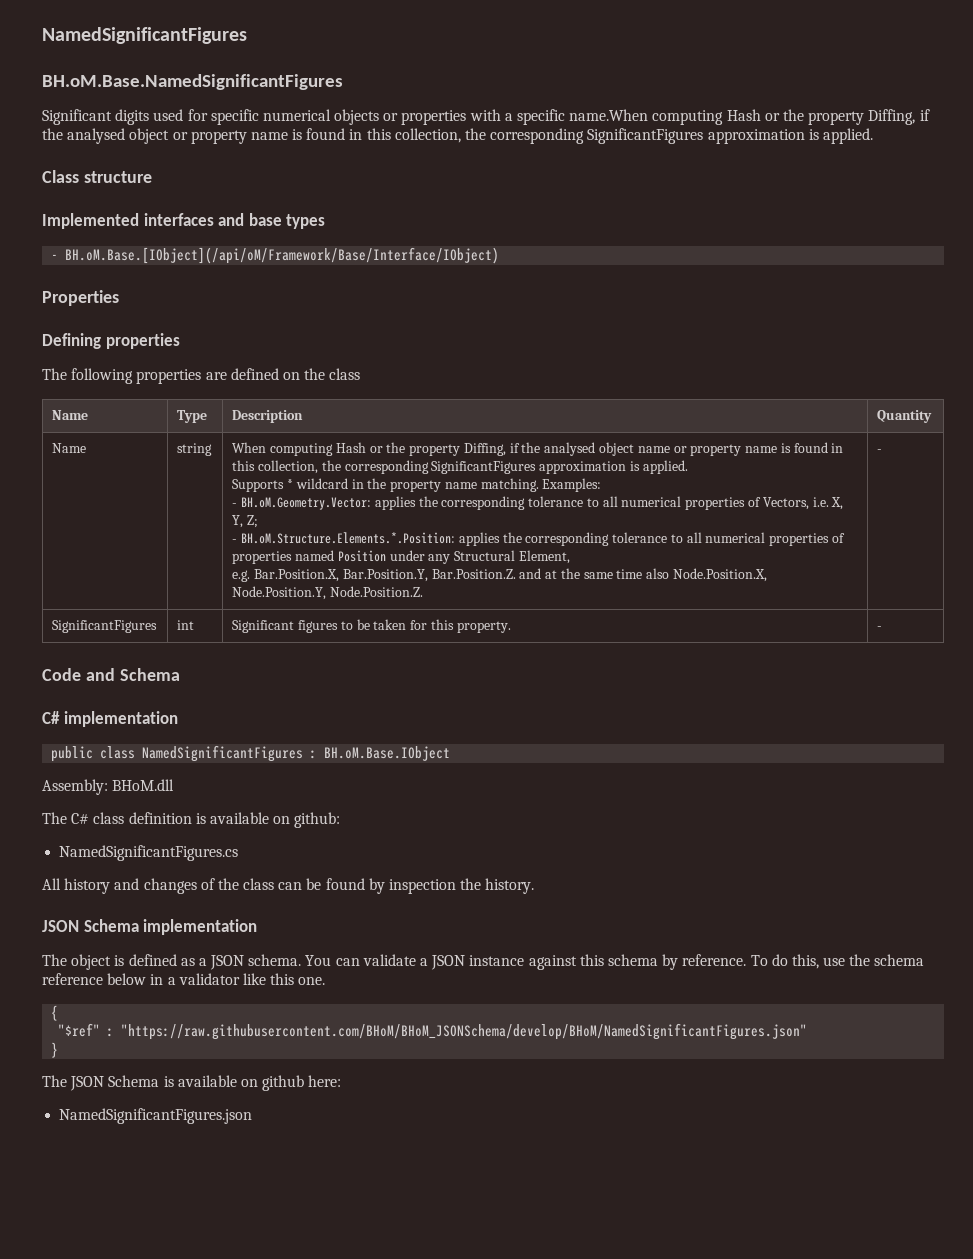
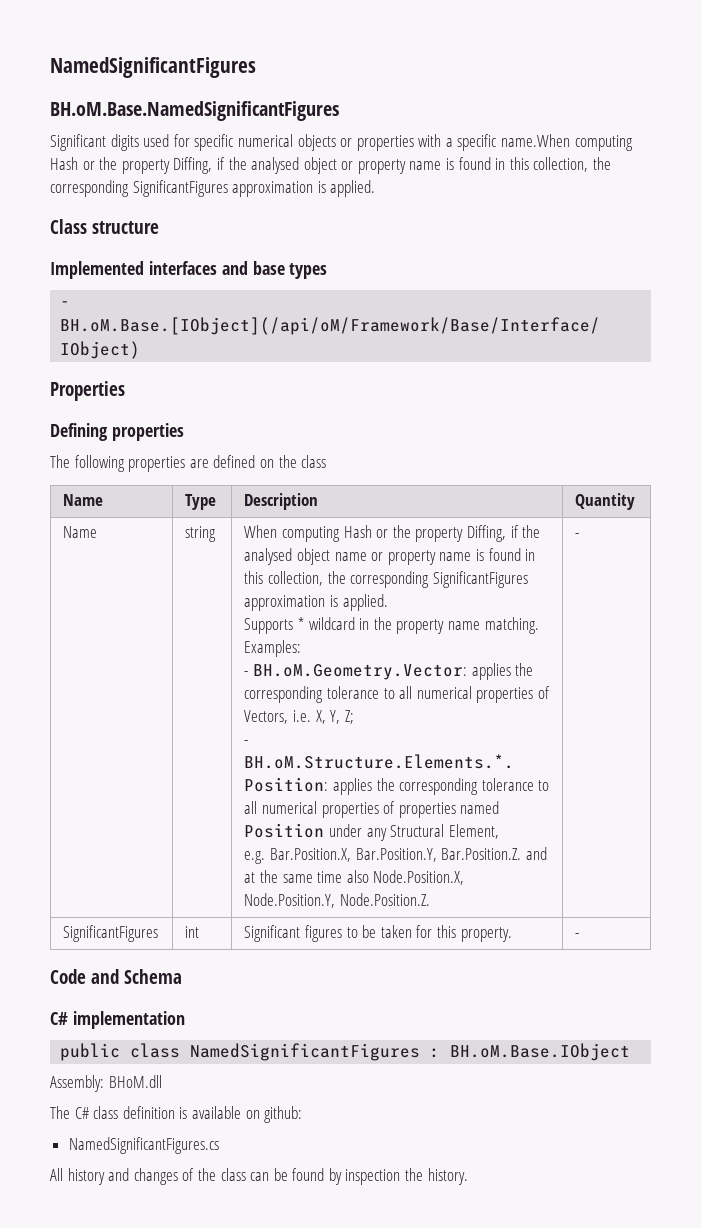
[42,919,258,935] [42,954,925,970] [42,973,326,985] [51,1005,59,1021] [58,1023,808,1040] [51,1042,59,1058] [42,1075,342,1091] [59,1108,253,1124] // JSON Schema implementation // The object is defined as a JSON schema. You can validate a JSON instance against this schema by reference. To do this, use the schema reference below in a validator like this one. // { // "$ref" : "https://raw.githubusercontent.com/BHoM/BHoM_JSONSchema/develop/BHoM/NamedSignificantFigures.json" // } // The JSON Schema is available on github here: // NamedSignificantFigures.json -> (468, 1176) none

